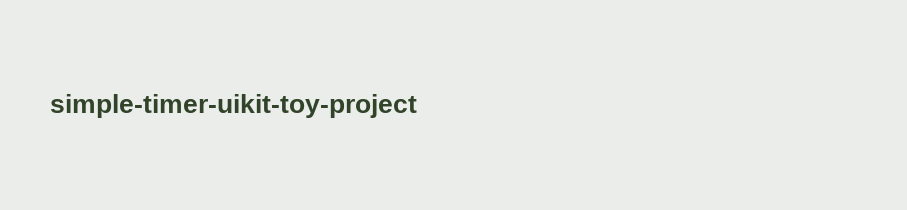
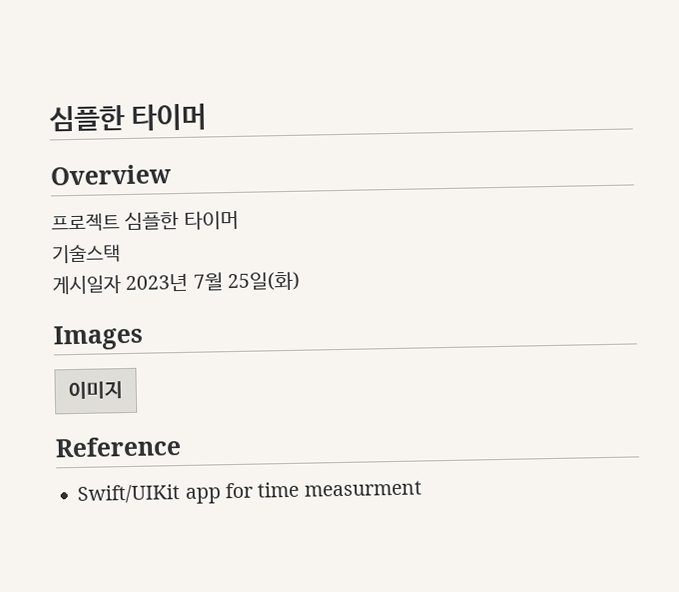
[50,94,417,118] simple-timer-uikit-toy-project -> [49,103,208,132] [50,164,171,186] [51,210,239,232] [51,244,121,264] [52,271,300,295] [53,324,143,351] [68,381,123,400] [55,436,181,458] [77,480,422,504] 심플한 타이머 // Overview // 프로젝트 심플한 타이머 // 기술스택 // 게시일자 2023년 7월 25일(화) // Images // 이미지 // Reference // Swift/UIKit app for time measurment

